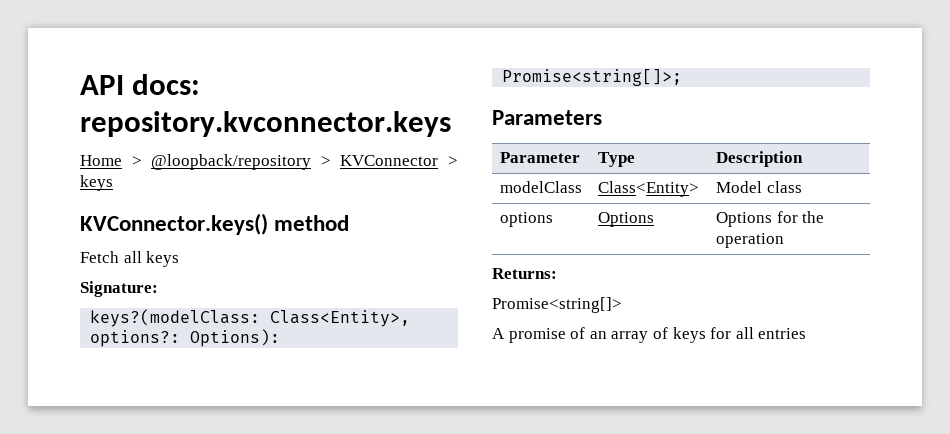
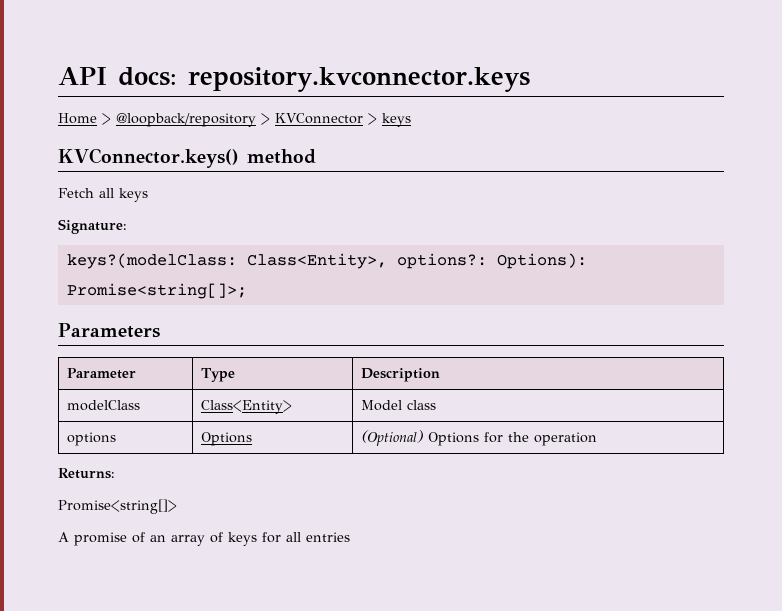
(654, 219) none -> [361,430,424,446] (Optional)

